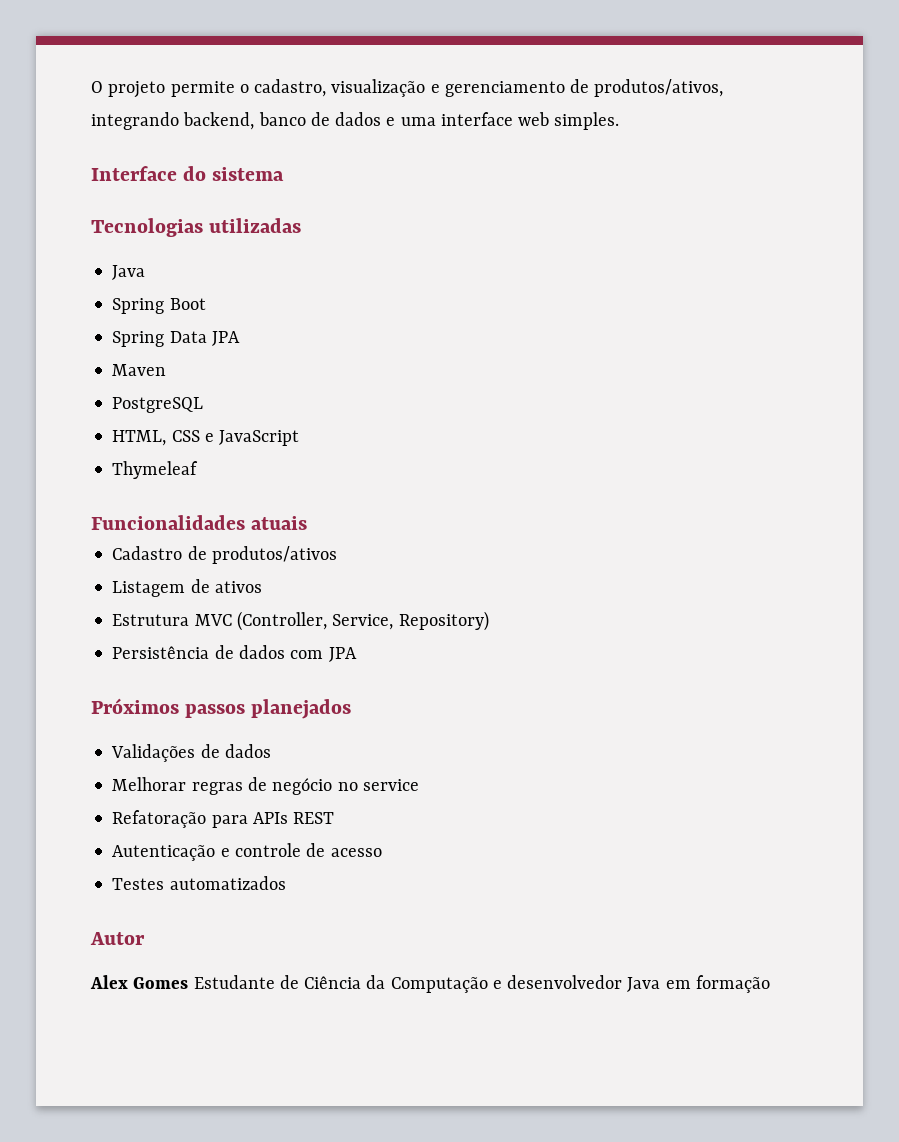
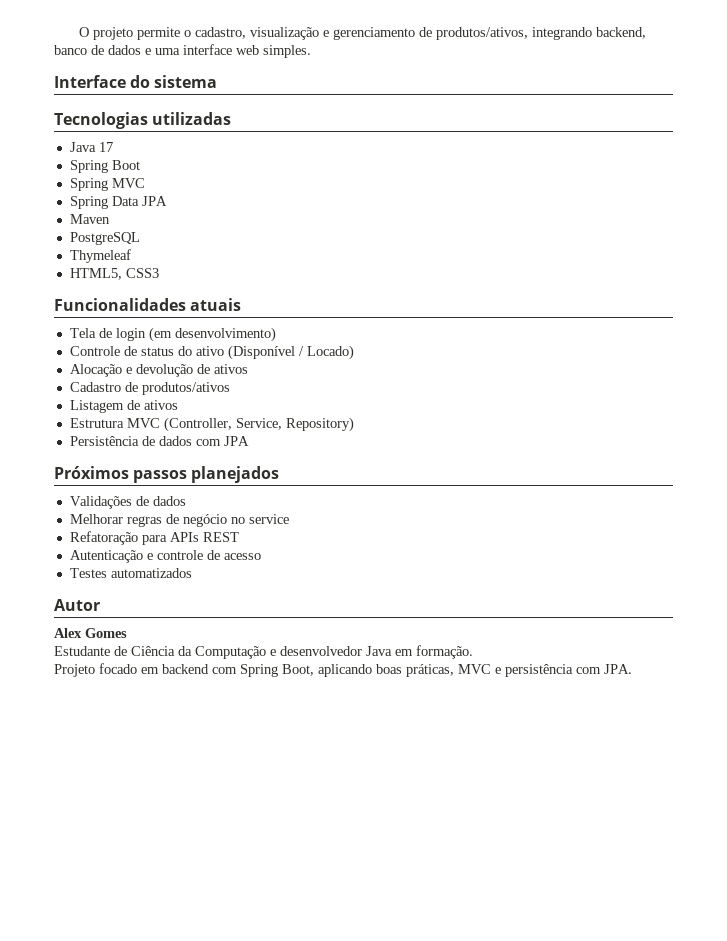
(146, 272) none -> [98,142,113,152] 17
(206, 304) none -> [69,178,145,191] // Spring MVC
[112,430,300,446] [112,461,199,479] [91,515,308,530] HTML, CSS e JavaScript // Thymeleaf // Funcionalidades atuais -> [69,249,131,263] [69,268,159,280] [54,298,242,311] [69,327,276,342] [69,345,354,360] [69,364,248,377] Thymeleaf // HTML5, CSS3 // Funcionalidades atuais // Tela de login (em desenvolvimento) // Controle de status do ativo (Disponível / Locado) // Alocação e devolução de ativos
(189, 983) none -> (127, 633) //
[695,975,770,993] formação -> [416,645,473,659] [54,663,632,677] formação. // Projeto focado em backend com Spring Boot, aplicando boas práticas, MVC e persistência com JPA.

